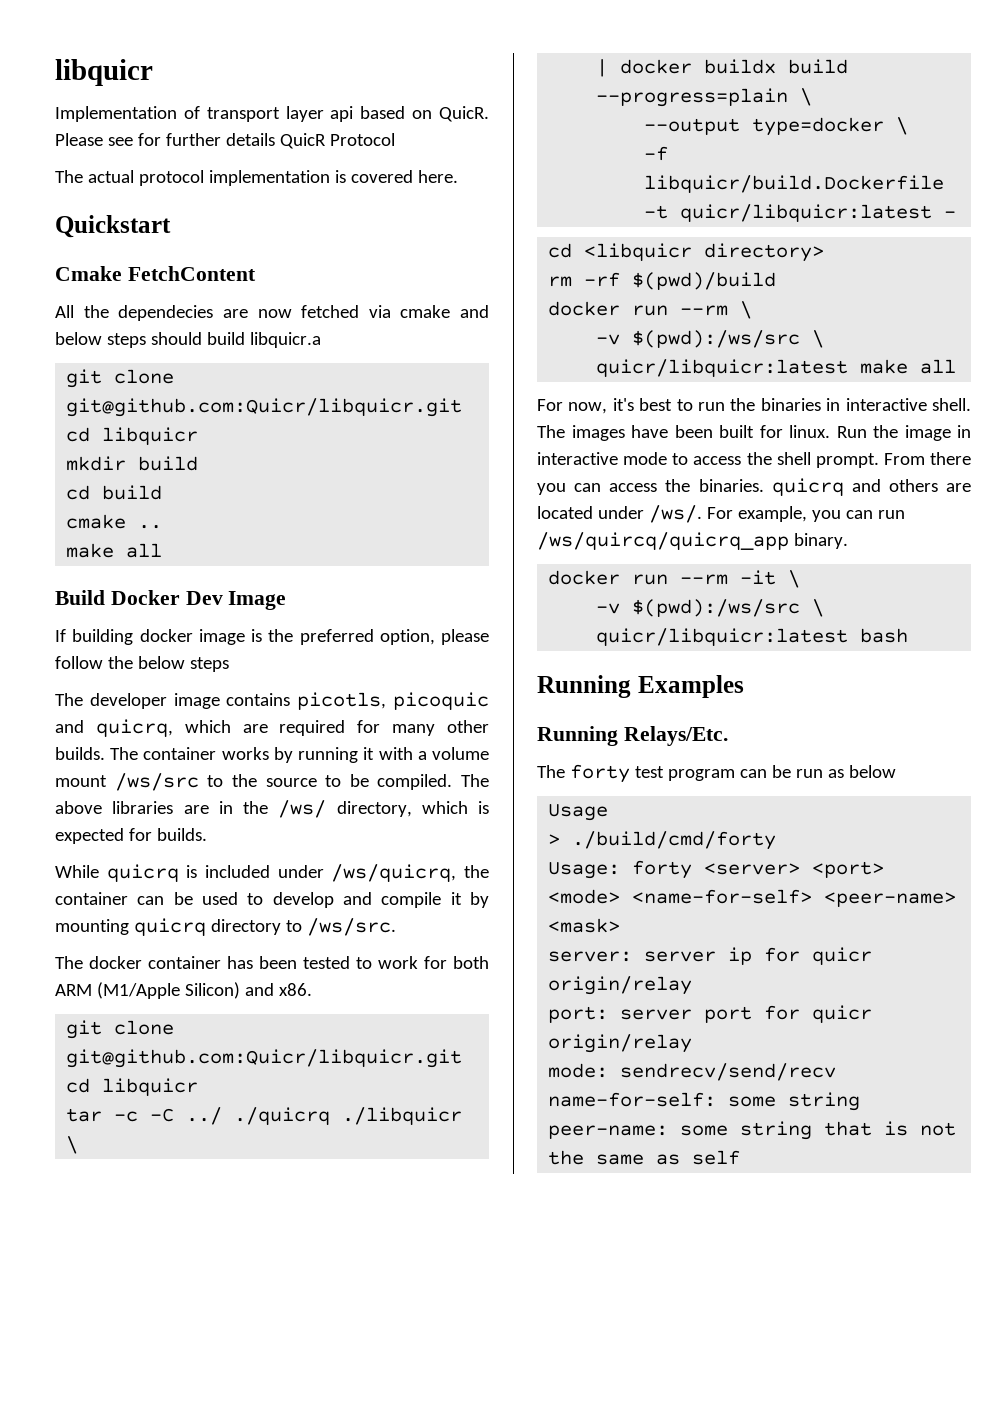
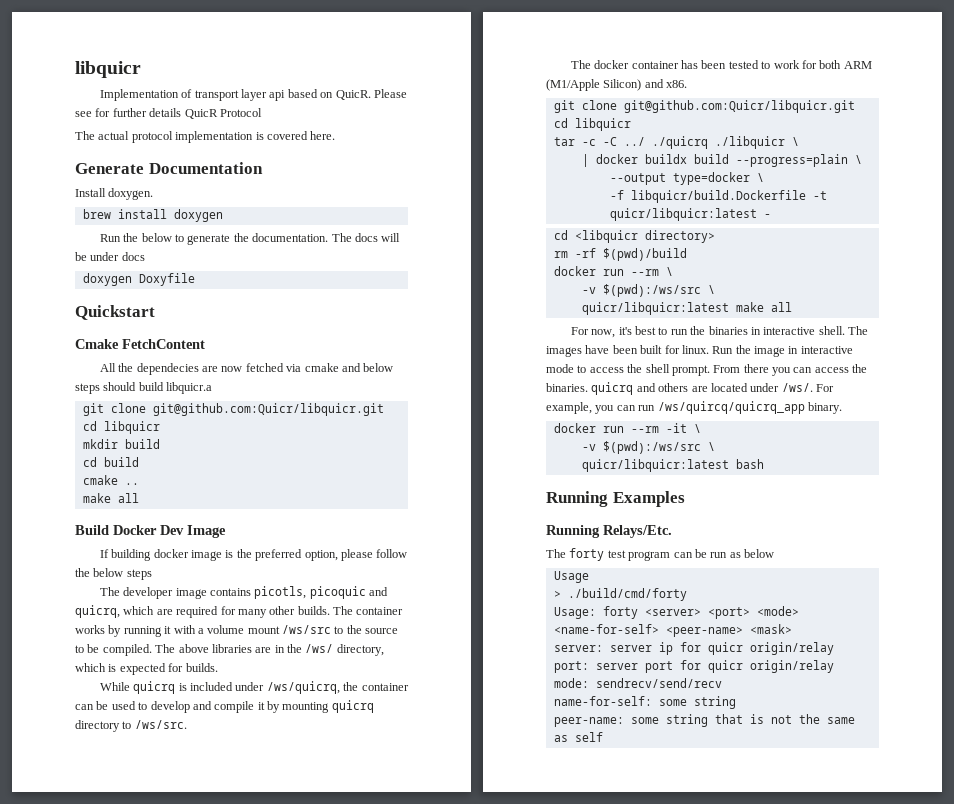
(458, 176) none -> [75,162,263,174] [75,188,154,200] [82,209,223,222] [99,233,401,245] [75,252,145,261] [82,273,195,286] // Generate Documentation // Install doxygen. // brew install doxygen // Run the below to generate the documentation. The docs will be under docs // doxygen Doxyfile

